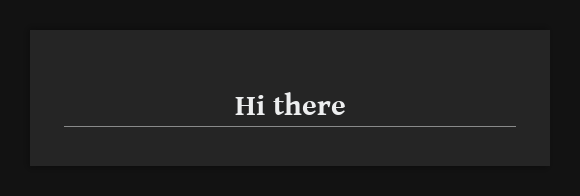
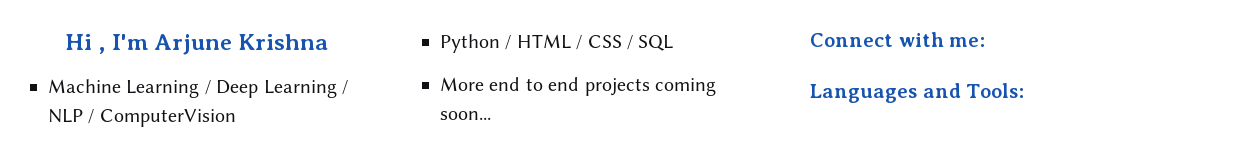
[272,92,346,115] there -> [98,34,329,55] [48,79,348,98] [48,109,236,127] [440,34,674,53] [440,77,716,96] [440,111,491,120] [810,32,986,47] [810,83,1025,103] , I'm Arjune Krishna // Machine Learning / Deep Learning / NLP / ComputerVision // Python / HTML / CSS / SQL // More end to end projects coming soon... // Connect with me: // Languages and Tools:

